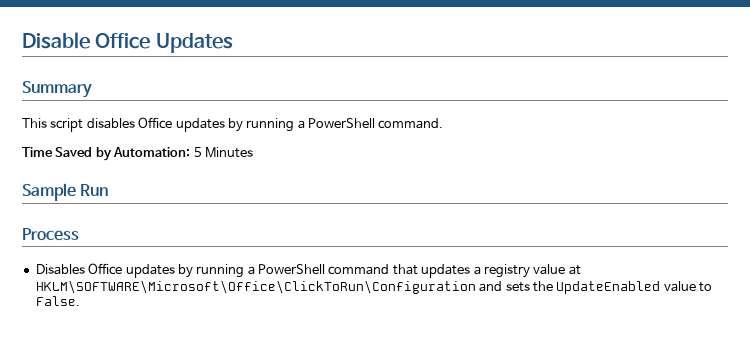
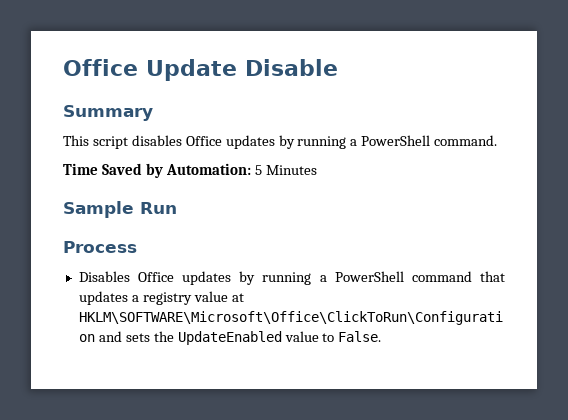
(22, 40) none -> [63,59,237,81] Office Update
[95,33,233,53] Office Updates -> (338, 67) none

